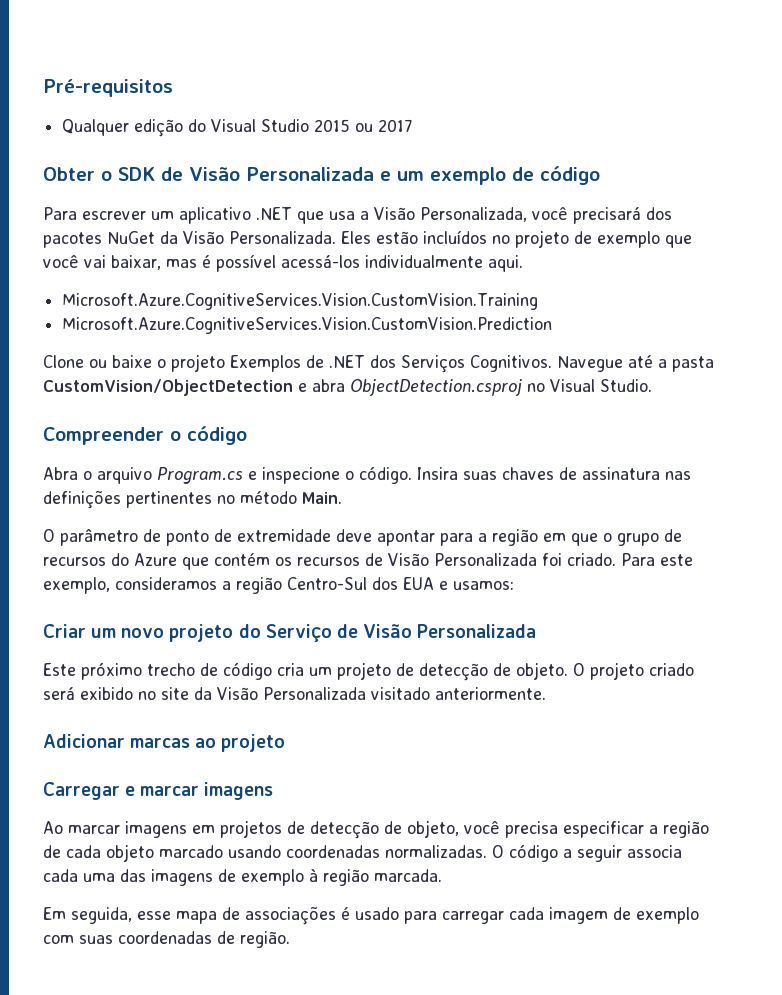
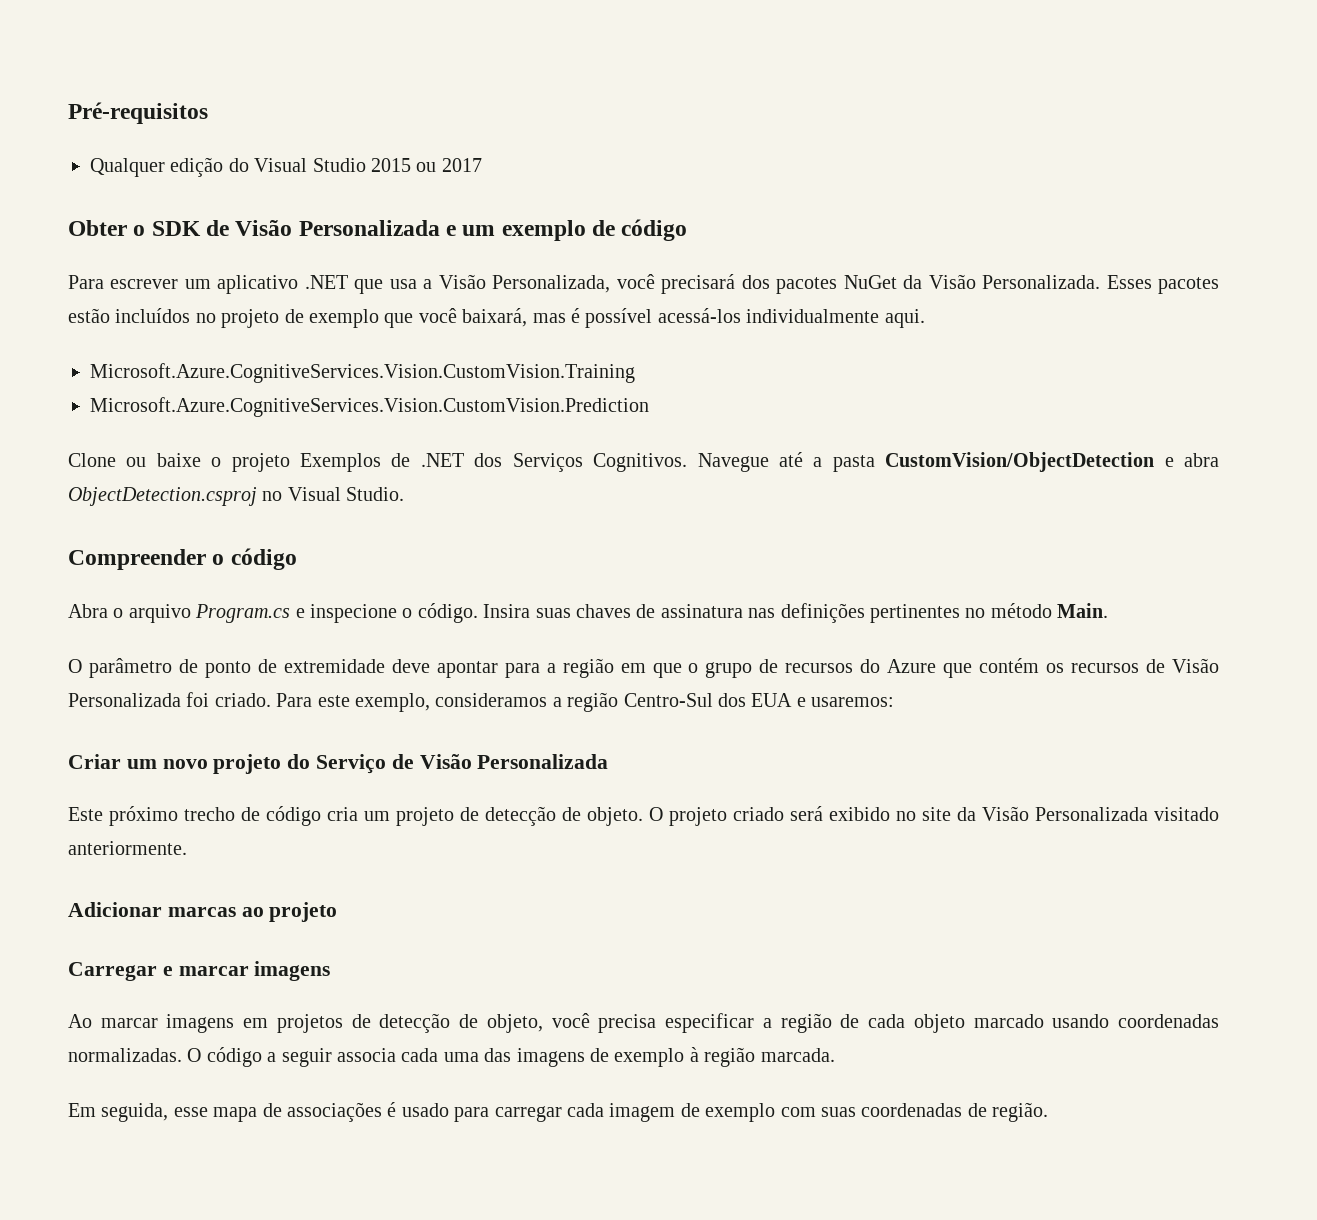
[341,231,371,244] Eles -> [1106,275,1219,294] Esses pacotes
[84,255,161,270] vai baixar, -> [462,308,528,327] baixará,
[453,581,514,590] usamos: -> [811,697,895,707] usaremos:

